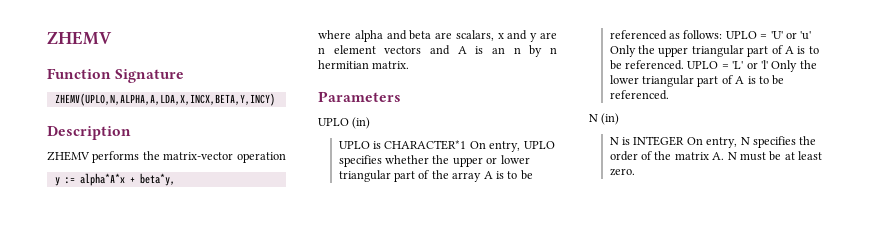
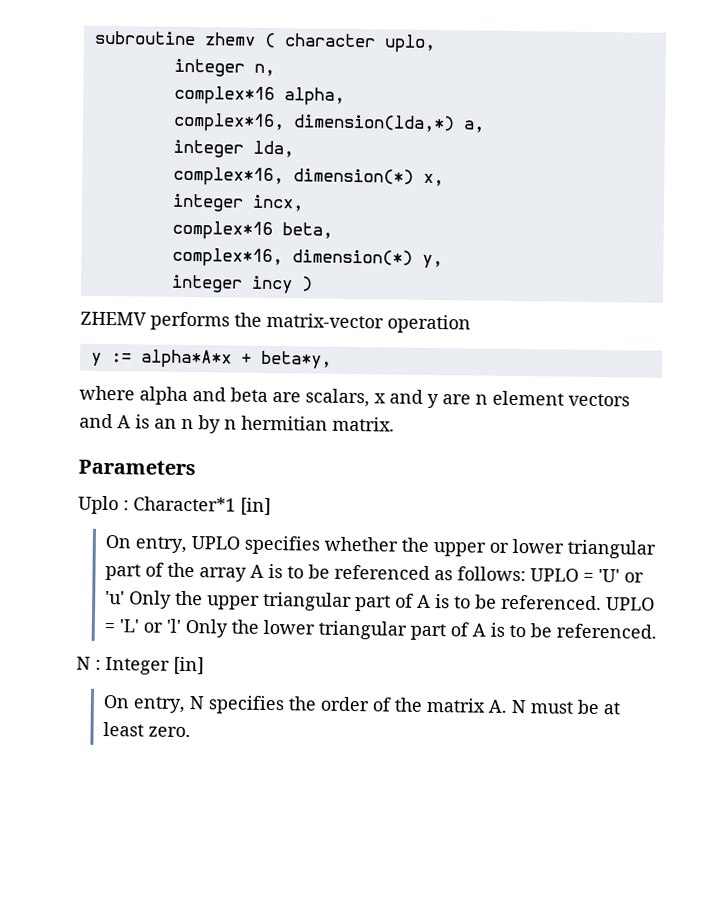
[47,31,112,45] [47,68,185,83] [54,93,275,106] [47,126,131,140] ZHEMV // Function Signature // ZHEMV(UPLO,N,ALPHA,A,LDA,X,INCX,BETA,Y,INCY) // Description -> [93,30,436,53] [173,58,275,77] [173,85,345,106] [172,112,485,133] [172,139,294,158] [172,166,444,187] [171,193,304,212] [171,220,333,241] [171,247,443,269] [170,274,313,294] subroutine zhemv ( character uplo, // integer n, // complex*16 alpha, // complex*16, dimension(lda,*) a, // integer lda, // complex*16, dimension(*) x, // integer incx, // complex*16 beta, // complex*16, dimension(*) y, // integer incy )
[318,117,371,129] [338,140,467,150] UPLO (in) // UPLO is CHARACTER*1 -> [78,495,271,516] Uplo : Character*1 [in] //
[601,113,620,125] [609,136,685,146] (in) // N is INTEGER -> [95,656,204,675] : Integer [in] //

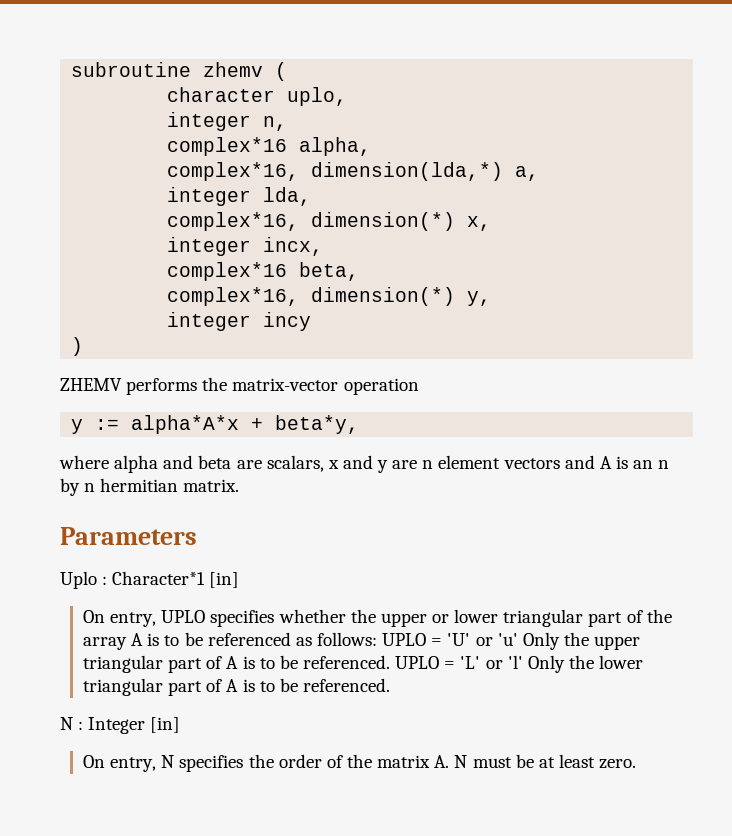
(276, 40) none -> (288, 71) //
(293, 284) none -> (312, 321) //

